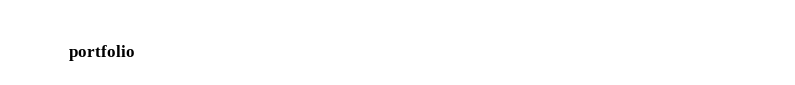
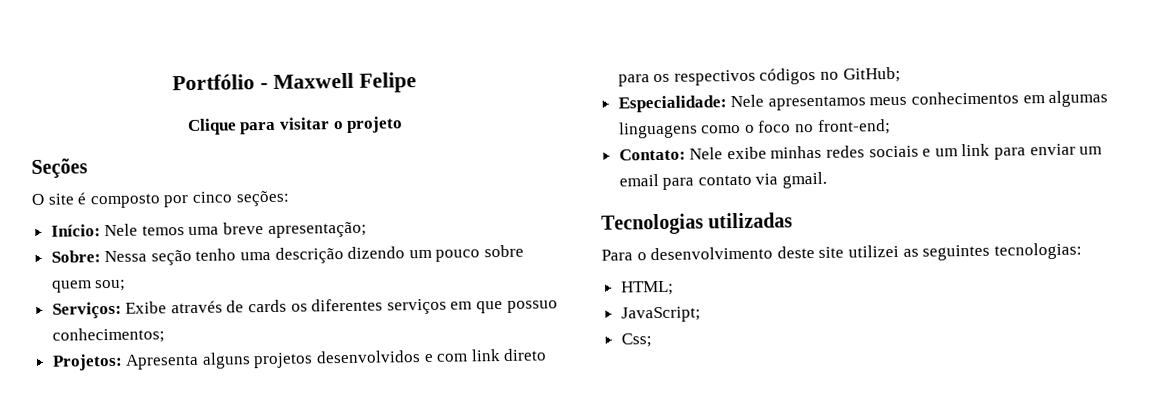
[69,45,135,61] portfolio -> [172,72,417,93] [186,116,404,136] [31,158,88,179] [31,190,290,209] [50,221,367,238] [50,244,525,266] [50,279,127,293] [51,298,558,319] [51,327,165,344] [51,348,548,371] [617,66,901,87] [617,90,1109,113] [618,119,891,139] [618,143,1103,161] [618,171,828,190] [601,212,794,235] [601,242,1082,261] [620,280,674,296] [620,306,701,323] [620,333,652,348] Portfólio - Maxwell Felipe // Clique para visitar o projeto // Seções // O site é composto por cinco seções: // Início: Nele temos uma breve apresentação; // Sobre: Nessa seção tenho uma descrição dizendo um pouco sobre quem sou; // Serviços: Exibe através de cards os diferentes serviços em que possuo conhecimentos; // Projetos: Apresenta alguns projetos desenvolvidos e com link direto para os respectivos códigos no GitHub; // Especialidade: Nele apresentamos meus conhecimentos em algumas linguagens como o foco no front-end; // Contato: Nele exibe minhas redes sociais e um link para enviar um email para contato via gmail. // Tecnologias utilizadas // Para o desenvolvimento deste site utilizei as seguintes tecnologias: // HTML; // JavaScript; // Css;

